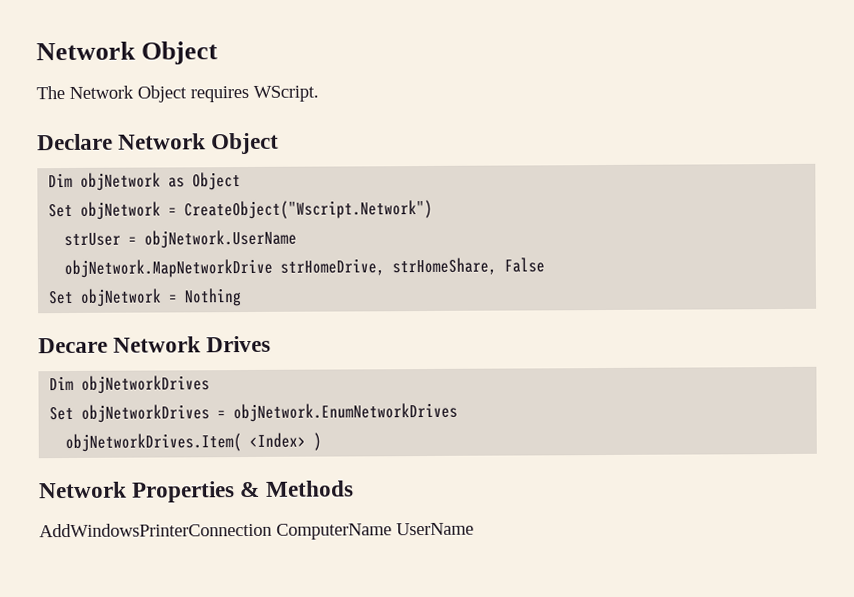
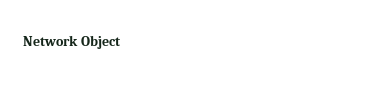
[36,41,219,65] [36,85,319,103] [37,132,280,155] [48,172,242,191] [48,199,434,220] [64,229,298,249] [64,257,546,279] [48,288,243,307] [38,335,272,354] [49,375,211,394] [49,402,459,423] [65,432,323,453] [39,480,354,503] [39,522,474,540] Network Object // The Network Object requires WScript. // Declare Network Object // Dim objNetwork as Object // Set objNetwork = CreateObject("Wscript.Network") // strUser = objNetwork.UserName // objNetwork.MapNetworkDrive strHomeDrive, strHomeShare, False // Set objNetwork = Nothing // Decare Network Drives // Dim objNetworkDrives // Set objNetworkDrives = objNetwork.EnumNetworkDrives // objNetworkDrives.Item( <Index> ) // Network Properties & Methods // AddWindowsPrinterConnection ComputerName UserName -> [23,35,121,49] Network Object

